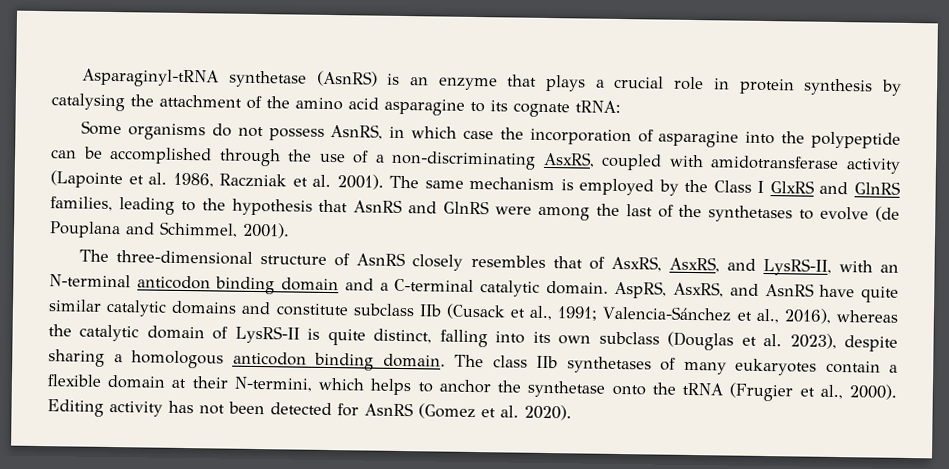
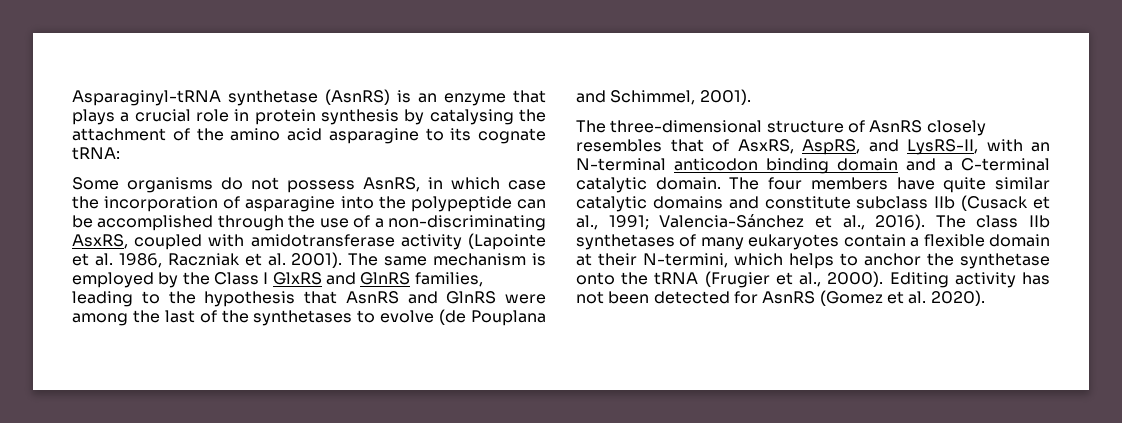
[668,256,720,273] AsxRS, -> [802,139,860,155] AspRS,
[614,280,815,299] AspRS, AsxRS, and AsnRS -> [729,177,888,190] The four members
[783,308,898,324] [48,324,899,352] [48,349,446,371] 2016), whereas the catalytic domain of LysRS-II is quite distinct, falling into its own subclass (Douglas et al. 2023), despite sharing a homologous anticodon binding domain. -> [875,214,926,230] 2016).

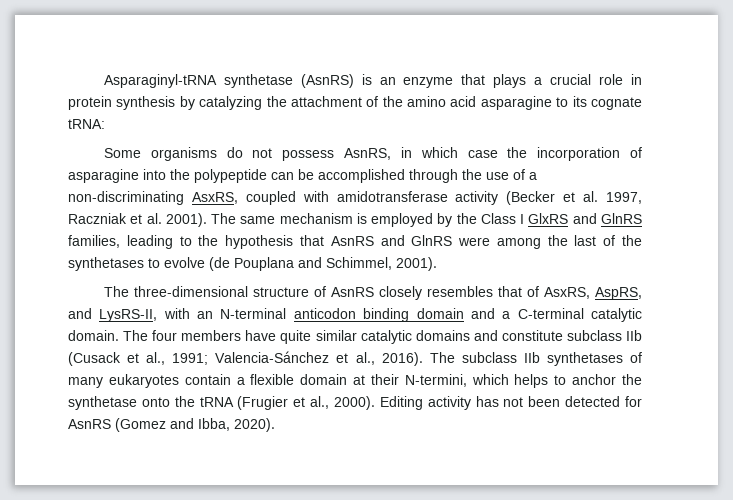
[429,109,514,125] catalysing -> [199,96,263,110] catalyzing
[468,233,546,250] [72,253,162,268] (Lapointe et al. 1986, -> [506,191,643,205] (Becker et al. 1997,
[976,215,1019,228] class -> [461,352,517,363] subclass
[886,291,927,304] et al. -> [170,418,230,431] and Ibba,

